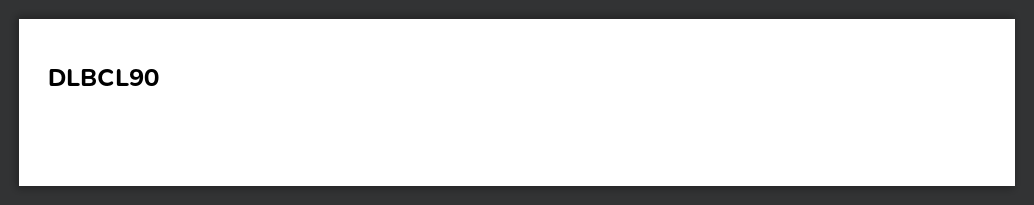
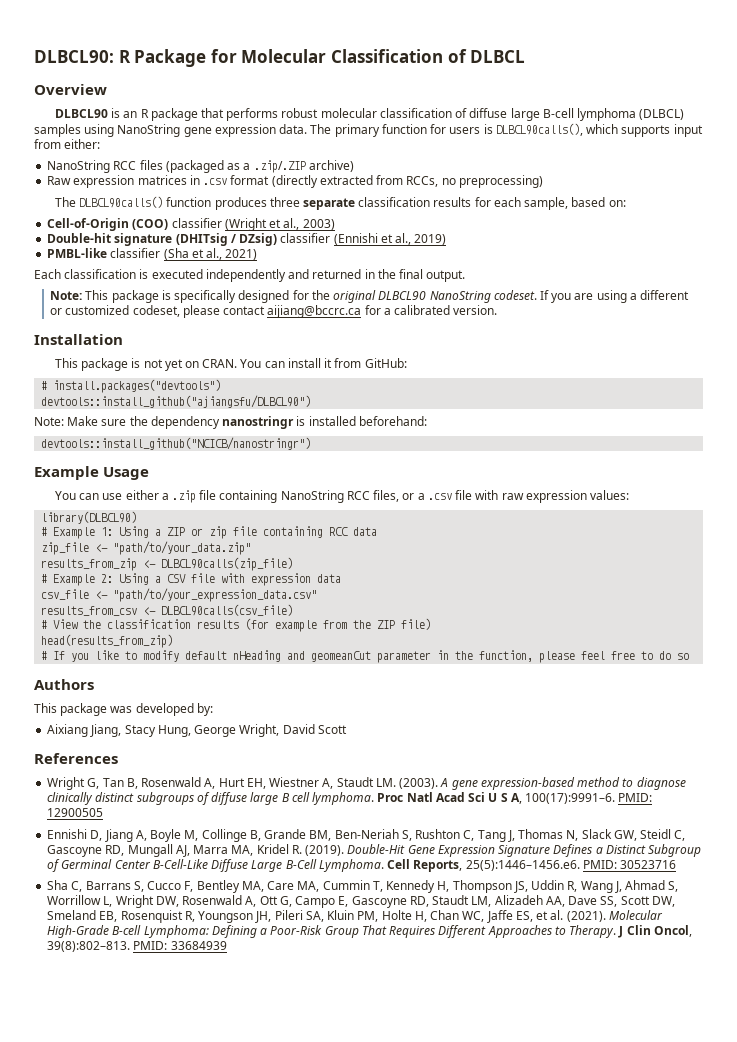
[48,68,159,87] DLBCL90 -> [34,49,526,67] [34,84,107,95] [54,108,685,121] [34,123,703,137] [34,139,101,149] [47,160,354,173] [47,175,543,188] [54,196,626,210] [47,218,335,231] [47,233,447,246] [47,248,258,260] [34,269,466,282] [50,290,690,303] [50,305,498,318] [34,334,123,345] [54,358,407,371] [41,379,222,393] [41,395,312,408] [34,416,427,429] [41,437,312,450] [34,466,150,480] [54,490,630,503] [41,511,138,524] [41,526,378,539] [41,541,252,555] [41,557,294,571] [41,573,342,586] [41,588,318,602] [41,604,294,616] [41,618,432,632] [41,634,174,648] [41,650,690,663] [34,679,94,690] [34,703,213,716] [47,724,347,737] [34,753,118,764] [47,777,686,790] [47,792,653,805] [47,808,104,817] [47,829,686,842] [47,844,702,857] [47,859,677,872] [47,880,679,893] [47,895,675,908] [47,910,663,923] [47,925,692,938] [47,941,227,952] DLBCL90: R Package for Molecular Classification of DLBCL // Overview // DLBCL90 is an R package that performs robust molecular classification of diffuse large B-cell lymphoma (DLBCL) samples using NanoString gene expression data. The primary function for users is DLBCL90calls(), which supports input from either: // NanoString RCC files (packaged as a .zip/.ZIP archive) // Raw expression matrices in .csv format (directly extracted from RCCs, no preprocessing) // The DLBCL90calls() function produces three separate classification results for each sample, based on: // Cell-of-Origin (COO) classifier (Wright et al., 2003) // Double-hit signature (DHITsig / DZsig) classifier (Ennishi et al., 2019) // PMBL-like classifier (Sha et al., 2021) // Each classification is executed independently and returned in the final output. // Note: This package is specifically designed for the original DLBCL90 NanoString codeset. If you are using a different or customized codeset, please contact aijiang@bccrc.ca for a calibrated version. // Installation // This package is not yet on CRAN. You can install it from GitHub: // # install.packages("devtools") // devtools::install_github("ajiangsfu/DLBCL90") // Note: Make sure the dependency nanostringr is installed beforehand: // devtools::install_github("NCICB/nanostringr") // Example Usage // You can use either a .zip file containing NanoString RCC files, or a .csv file with raw expression values: // library(DLBCL90) // # Example 1: Using a ZIP or zip file containing RCC data // zip_file <- "path/to/your_data.zip" // results_from_zip <- DLBCL90calls(zip_file) // # Example 2: Using a CSV file with expression data // csv_file <- "path/to/your_expression_data.csv" // results_from_csv <- DLBCL90calls(csv_file) // # View the classification results (for example from the ZIP file) // head(results_from_zip) // # If you like to modify default nHeading and geomeanCut parameter in the function, please feel free to do so // Authors // This package was developed by: // Aixiang Jiang, Stacy Hung, George Wright, David Scott // References // Wright G, Tan B, Rosenwald A, Hurt EH, Wiestner A, Staudt LM. (2003). A gene expression-based method to diagnose clinically distinct subgroups of diffuse large B cell lymphoma. Proc Natl Acad Sci U S A, 100(17):9991–6. PMID: 12900505 // Ennishi D, Jiang A, Boyle M, Collinge B, Grande BM, Ben-Neriah S, Rushton C, Tang J, Thomas N, Slack GW, Steidl C, Gascoyne RD, Mungall AJ, Marra MA, Kridel R. (2019). Double-Hit Gene Expression Signature Defines a Distinct Subgroup of Germinal Center B-Cell-Like Diffuse Large B-Cell Lymphoma. Cell Reports, 25(5):1446–1456.e6. PMID: 30523716 // Sha C, Barrans S, Cucco F, Bentley MA, Care MA, Cummin T, Kennedy H, Thompson JS, Uddin R, Wang J, Ahmad S, Worrillow L, Wright DW, Rosenwald A, Ott G, Campo E, Gascoyne RD, Staudt LM, Alizadeh AA, Dave SS, Scott DW, Smeland EB, Rosenquist R, Youngson JH, Pileri SA, Kluin PM, Holte H, Chan WC, Jaffe ES, et al. (2021). Molecular High-Grade B-cell Lymphoma: Defining a Poor-Risk Group That Requires Different Approaches to Therapy. J Clin Oncol, 39(8):802–813. PMID: 33684939

